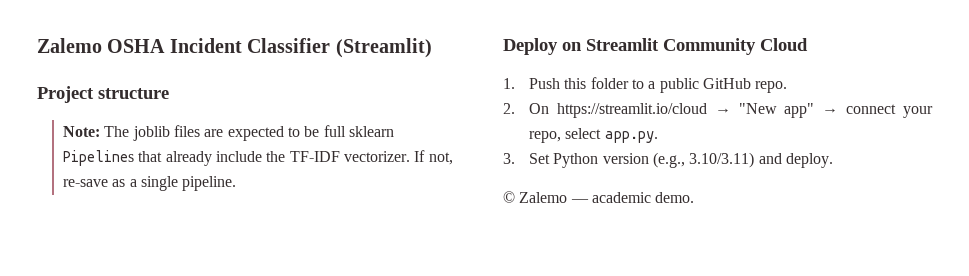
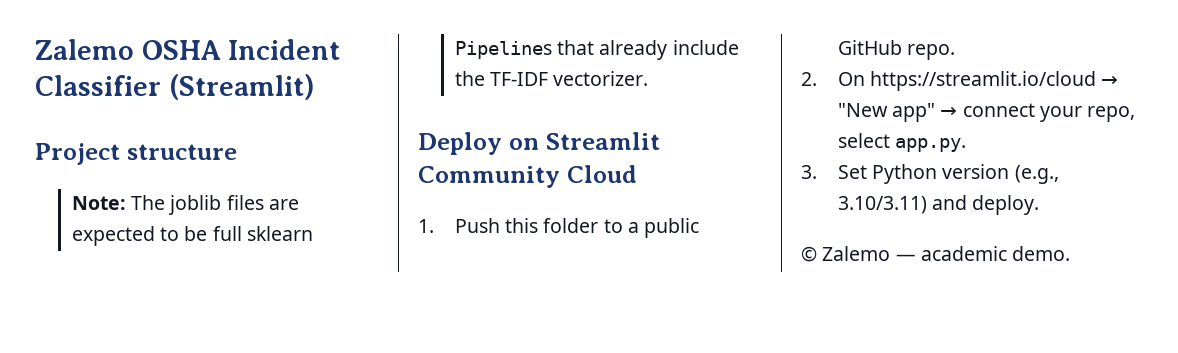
[414,150,453,165] [63,176,237,191] If not, re-save as a single pipeline. -> (649, 78) none

